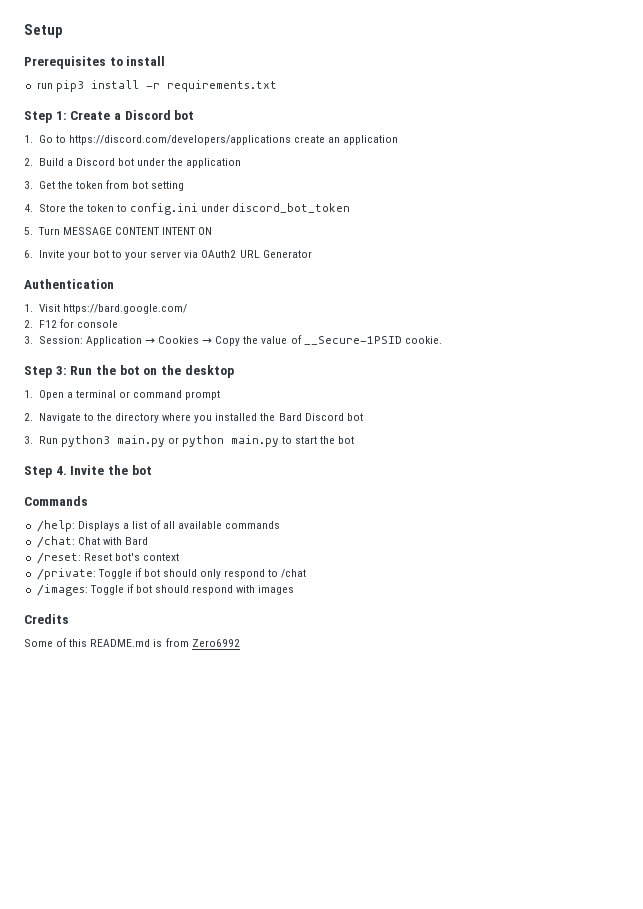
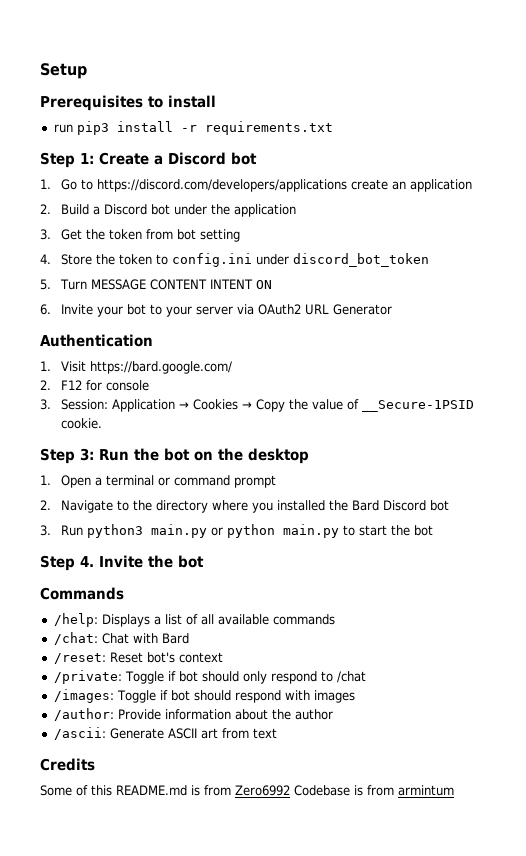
(295, 590) none -> [53,708,333,721] [53,727,277,740] // /author: Provide information about the author // /ascii: Generate ASCII art from text
(240, 643) none -> [294,785,454,796] Codebase is from armintum

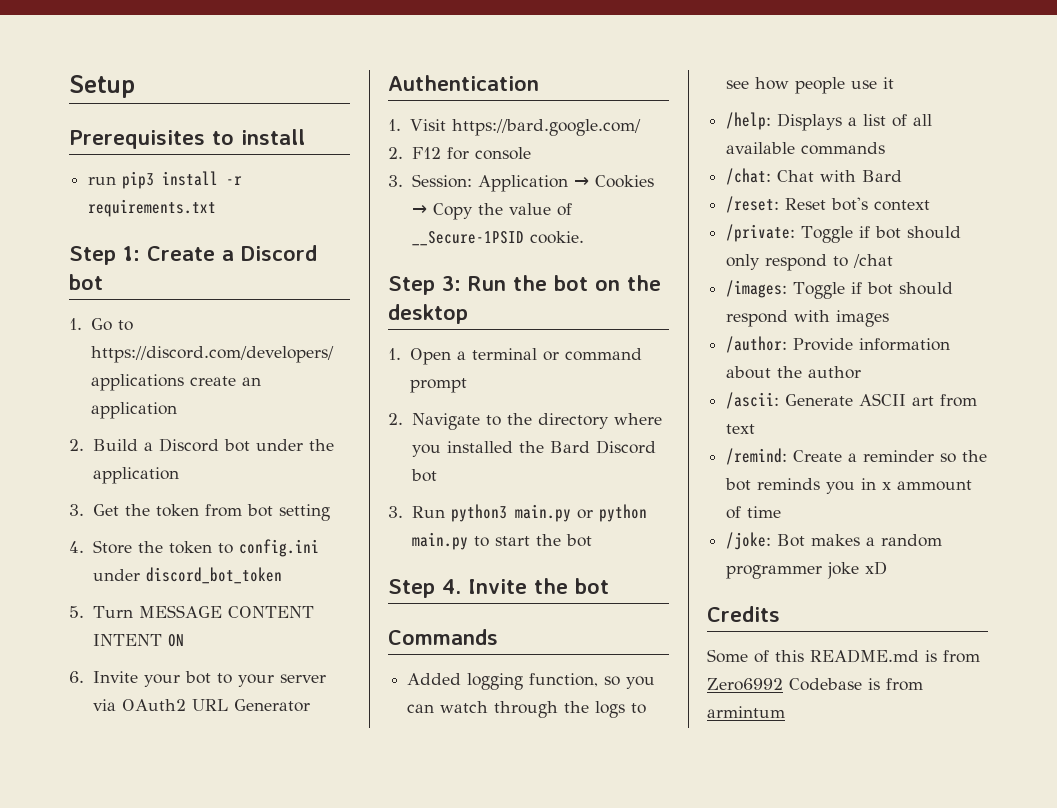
(124, 593) none -> [407,673,656,690] [407,701,647,718] [726,77,895,94] // Added logging function, so you can watch through the logs to see how people use it
(277, 733) none -> [726,448,988,465] [725,478,973,494] [726,506,782,519] [726,532,943,550] [726,561,888,579] // /remind: Create a reminder so the bot reminds you in x ammount of time // /joke: Bot makes a random programmer joke xD

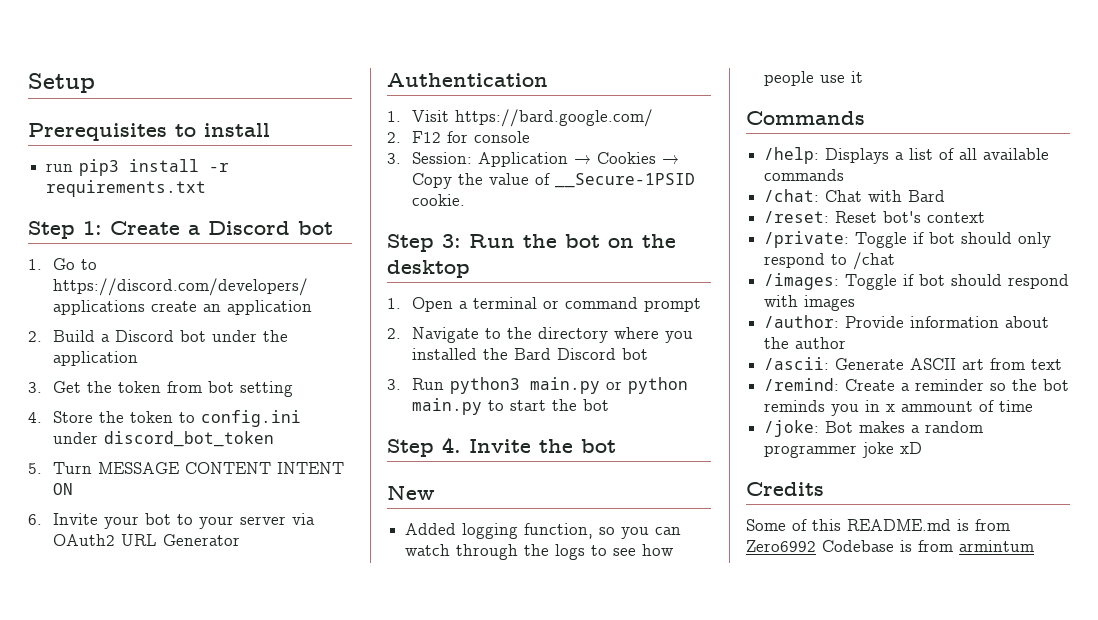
[388,629,498,645] Commands -> [387,485,435,500] New
(895, 83) none -> [746,111,865,125] // Commands

